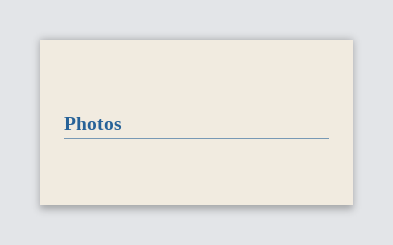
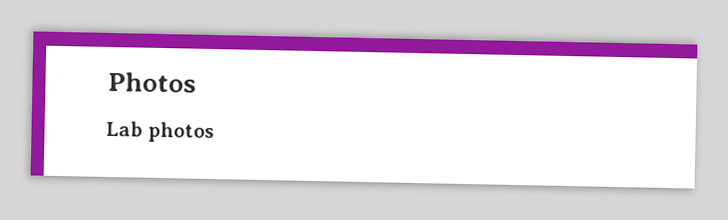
(122, 123) none -> [106,120,214,144] // Lab photos

